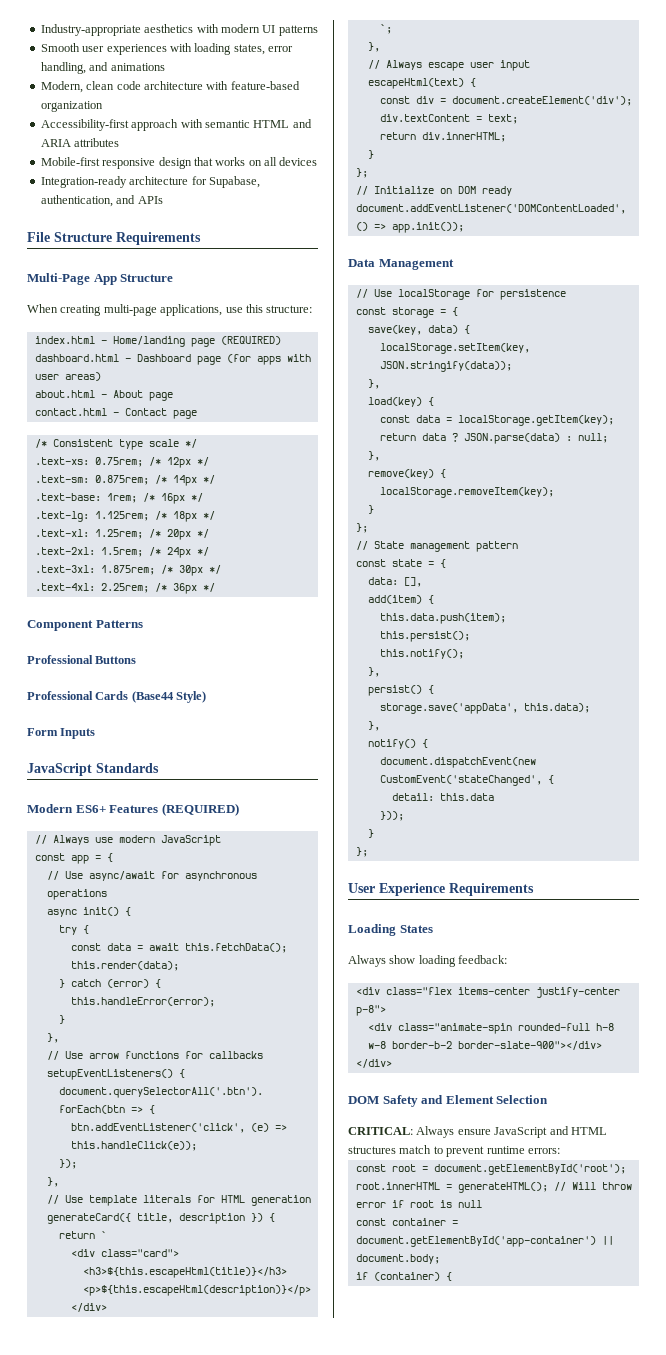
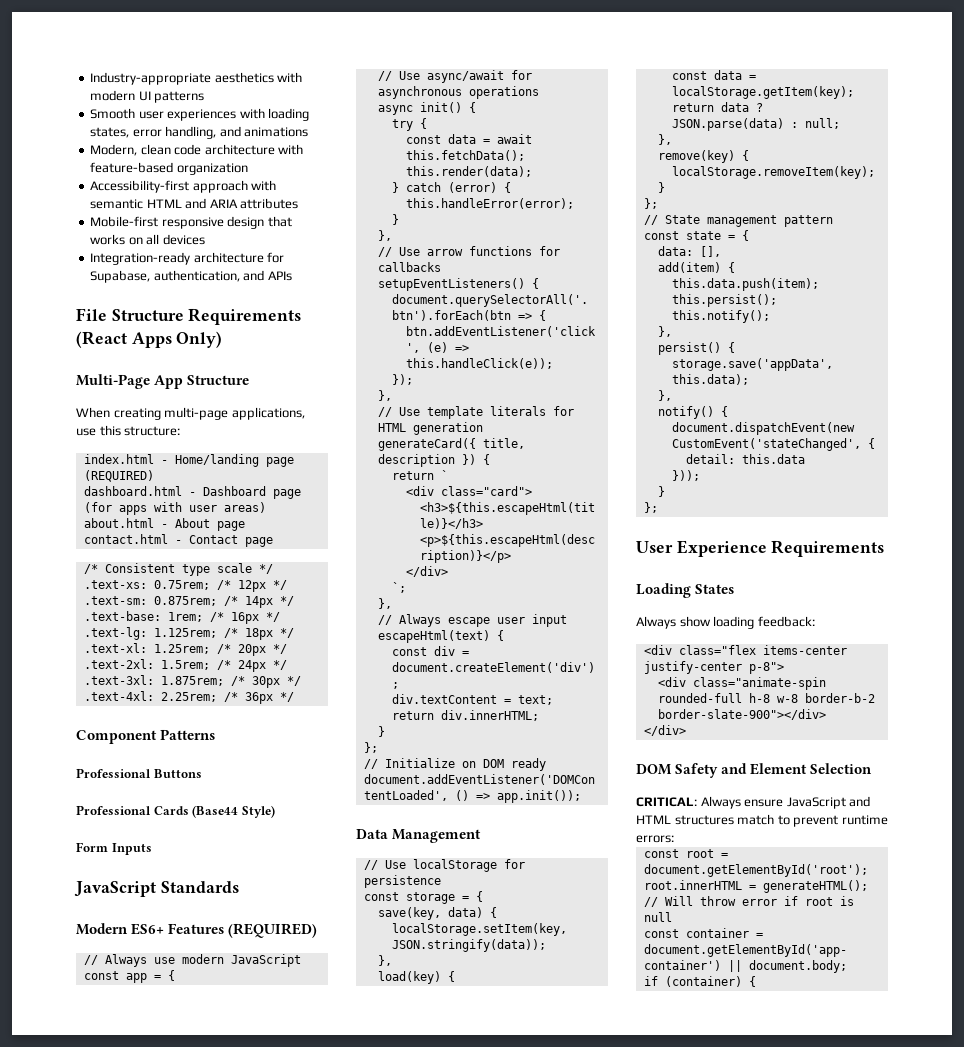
(201, 238) none -> [76,331,223,348] (React Apps Only)

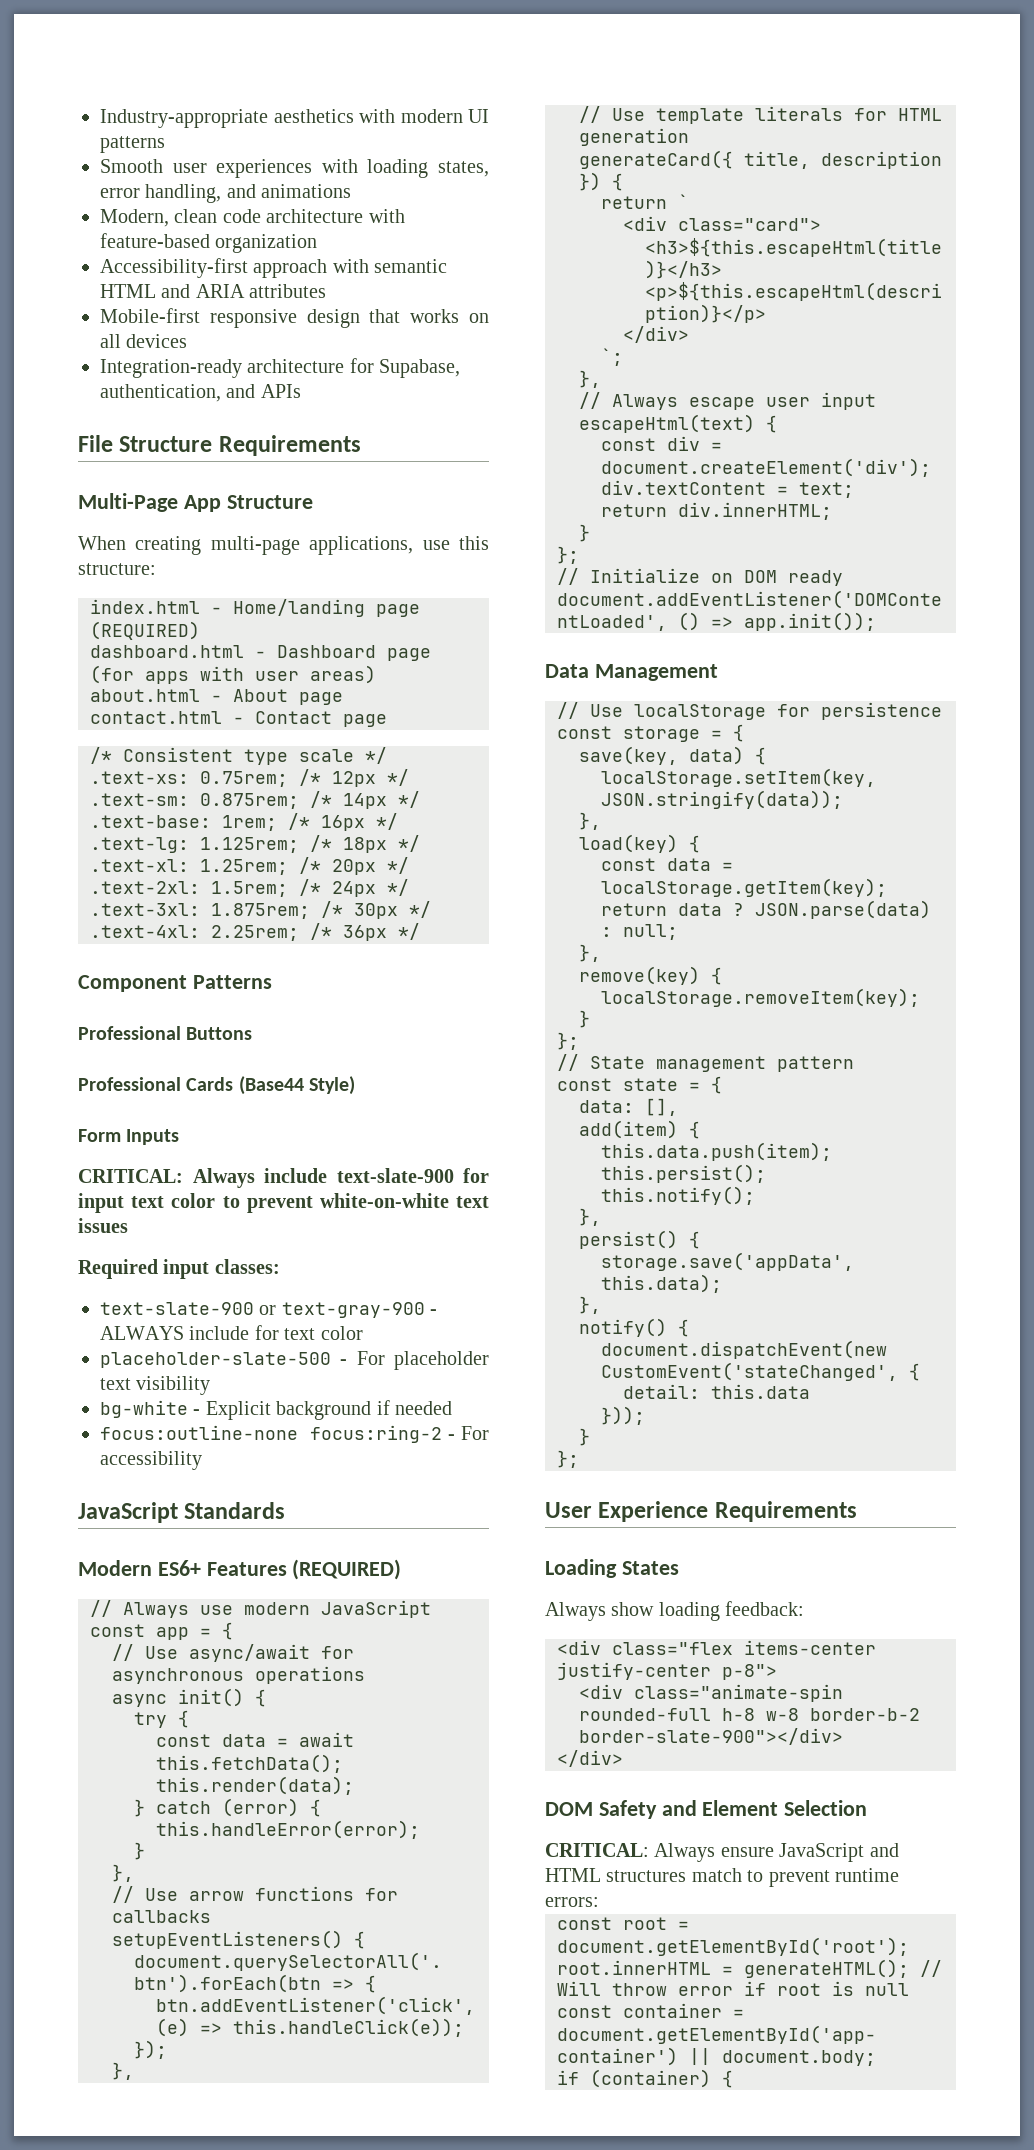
[76,331,223,348] (React Apps Only) -> (361, 445) none
(152, 849) none -> [78,1168,489,1188] [78,1193,489,1213] [78,1218,128,1233] [78,1259,280,1279] [100,1302,438,1318] [100,1325,363,1340] [100,1351,489,1370] [100,1376,211,1395] [100,1400,452,1420] [100,1425,489,1443] [100,1451,202,1470] // CRITICAL: Always include text-slate-900 for input text color to prevent white-on-white text issues // Required input classes: // text-slate-900 or text-gray-900 - ALWAYS include for text color // placeholder-slate-500 - For placeholder text visibility // bg-white - Explicit background if needed // focus:outline-none focus:ring-2 - For accessibility

